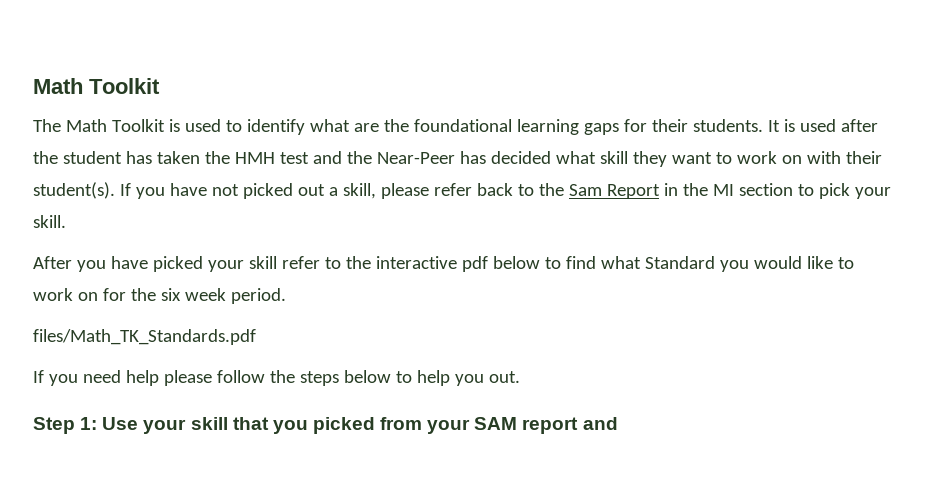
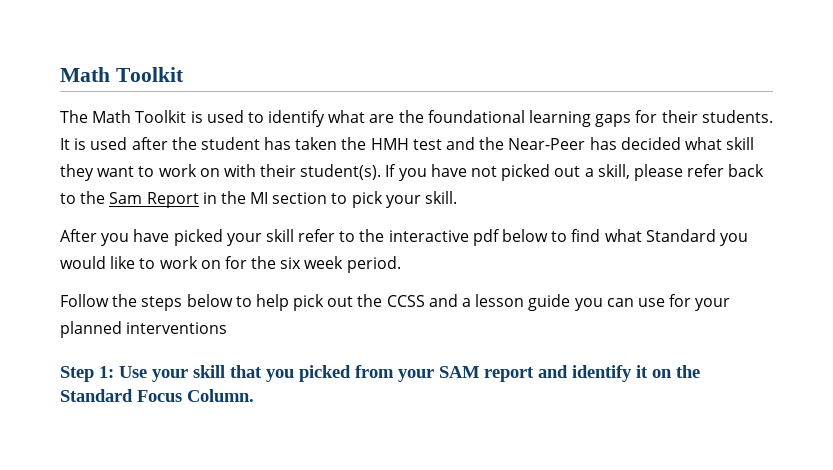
[33,329,256,345] [33,370,265,386] files/Math_TK_Standards.pdf // If you need help please follow -> [60,294,109,307] Follow
[454,371,520,386] you out. -> [293,294,731,311] [60,321,228,338] pick out the CCSS and a lesson guide you can use for your planned interventions
(618, 423) none -> [572,365,700,382] [60,389,254,402] identify it on the Standard Focus Column.

